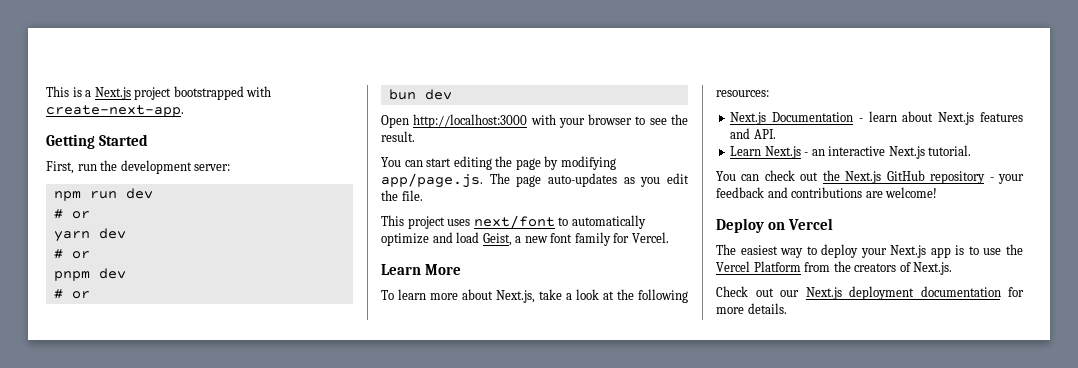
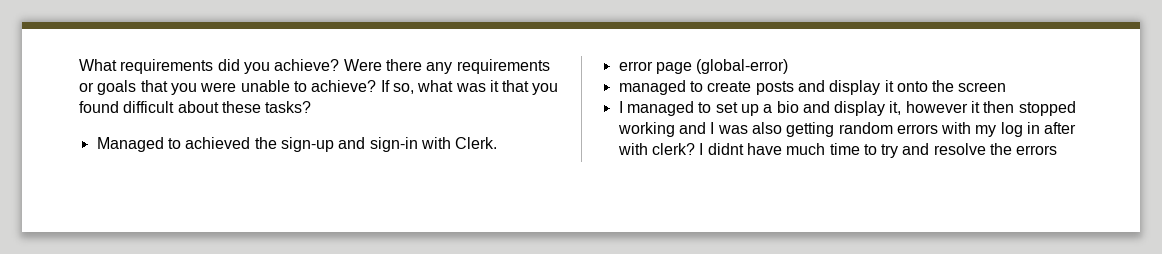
[46,86,272,100] [46,105,184,117] [46,134,148,149] [46,160,231,174] [53,188,153,201] [53,209,90,219] [53,228,126,242] [53,249,90,259] [53,268,126,281] [53,289,90,299] [388,89,452,100] [381,114,688,128] [381,131,415,142] [381,156,616,170] [381,173,689,188] [381,190,423,201] [381,215,646,229] [381,232,669,246] [381,264,461,275] [381,289,688,303] [716,90,769,97] [730,111,1023,125] [730,128,776,139] [730,145,972,159] [716,170,1024,184] [716,187,938,198] [716,218,833,233] [716,244,1023,258] [716,261,953,275] [716,286,1024,300] [716,303,787,314] This is a Next.js project bootstrapped with create-next-app. // Getting Started // First, run the development server: // npm run dev // # or // yarn dev // # or // pnpm dev // # or // bun dev // Open http://localhost:3000 with your browser to see the result. // You can start editing the page by modifying app/page.js. The page auto-updates as you edit the file. // This project uses next/font to automatically optimize and load Geist, a new font family for Vercel. // Learn More // To learn more about Next.js, take a look at the following resources: // Next.js Documentation - learn about Next.js features and API. // Learn Next.js - an interactive Next.js tutorial. // You can check out the Next.js GitHub repository - your feedback and contributions are welcome! // Deploy on Vercel // The easiest way to deploy your Next.js app is to use the Vercel Platform from the creators of Next.js. // Check out our Next.js deployment documentation for more details. -> [79,59,550,74] [79,80,559,95] [79,101,312,113] [96,137,498,152] [618,59,789,74] [618,80,1007,95] [618,101,1076,116] [617,122,1077,137] [617,143,1058,158] What requirements did you achieve? Were there any requirements or goals that you were unable to achieve? If so, what was it that you found difficult about these tasks? // Managed to achieved the sign-up and sign-in with Clerk. // error page (global-error) // managed to create posts and display it onto the screen // I managed to set up a bio and display it, however it then stopped working and I was also getting random errors with my log in after with clerk? I didnt have much time to try and resolve the errors

